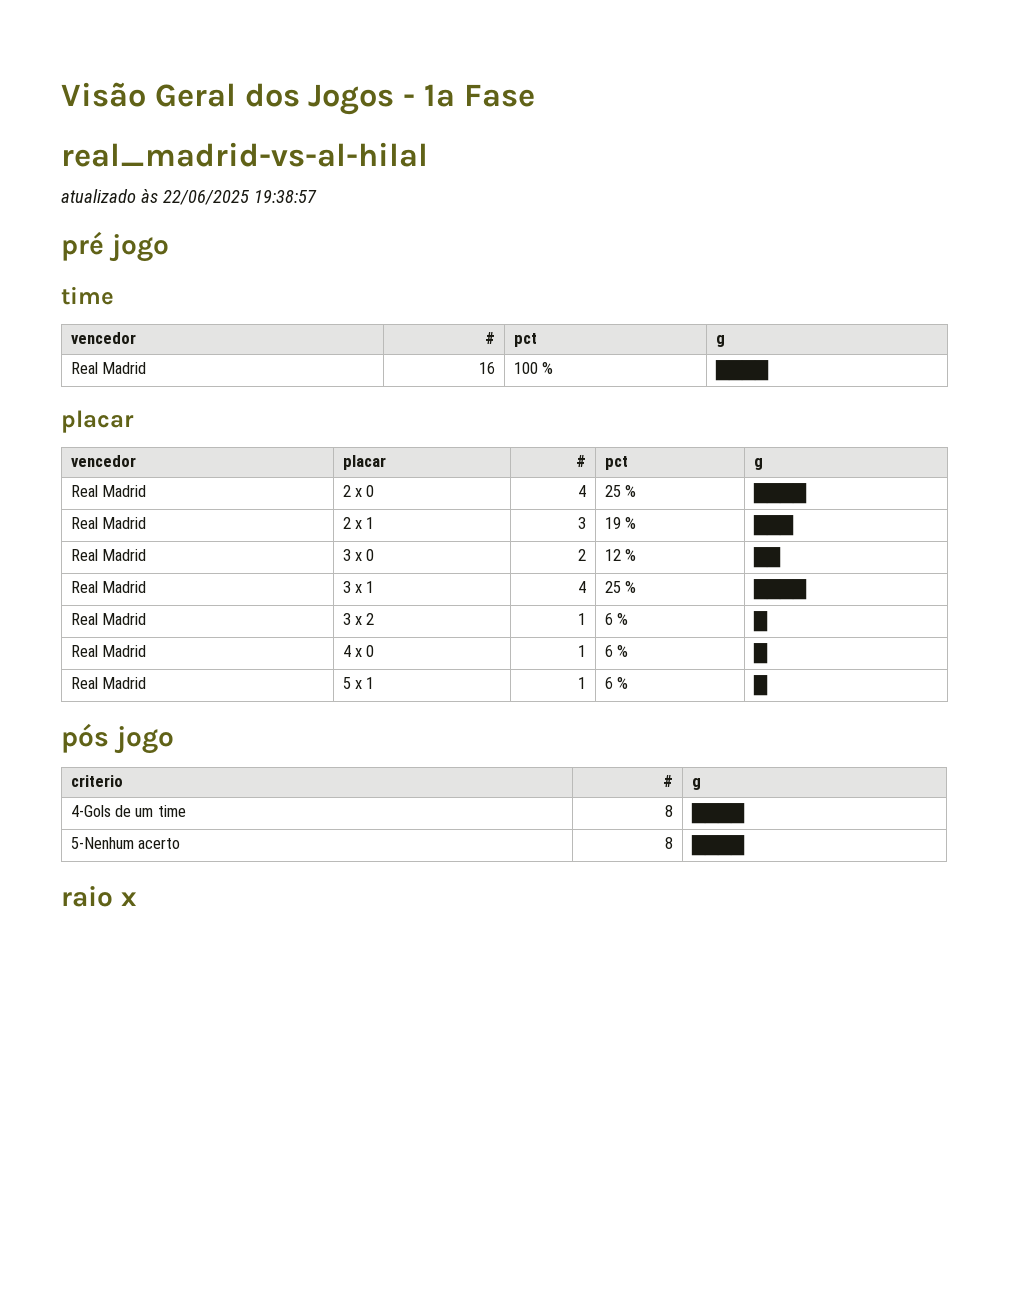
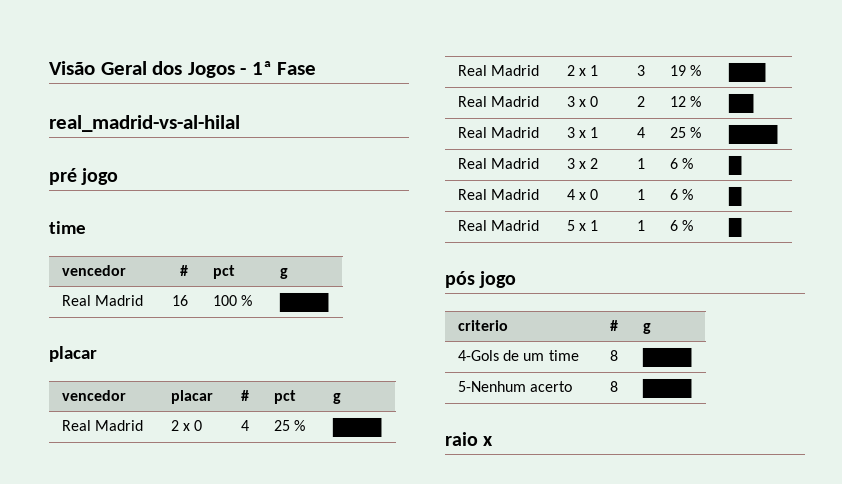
[61,189,317,205] // atualizado às 22/06/2025 19:38:57 -> (240, 123) none

